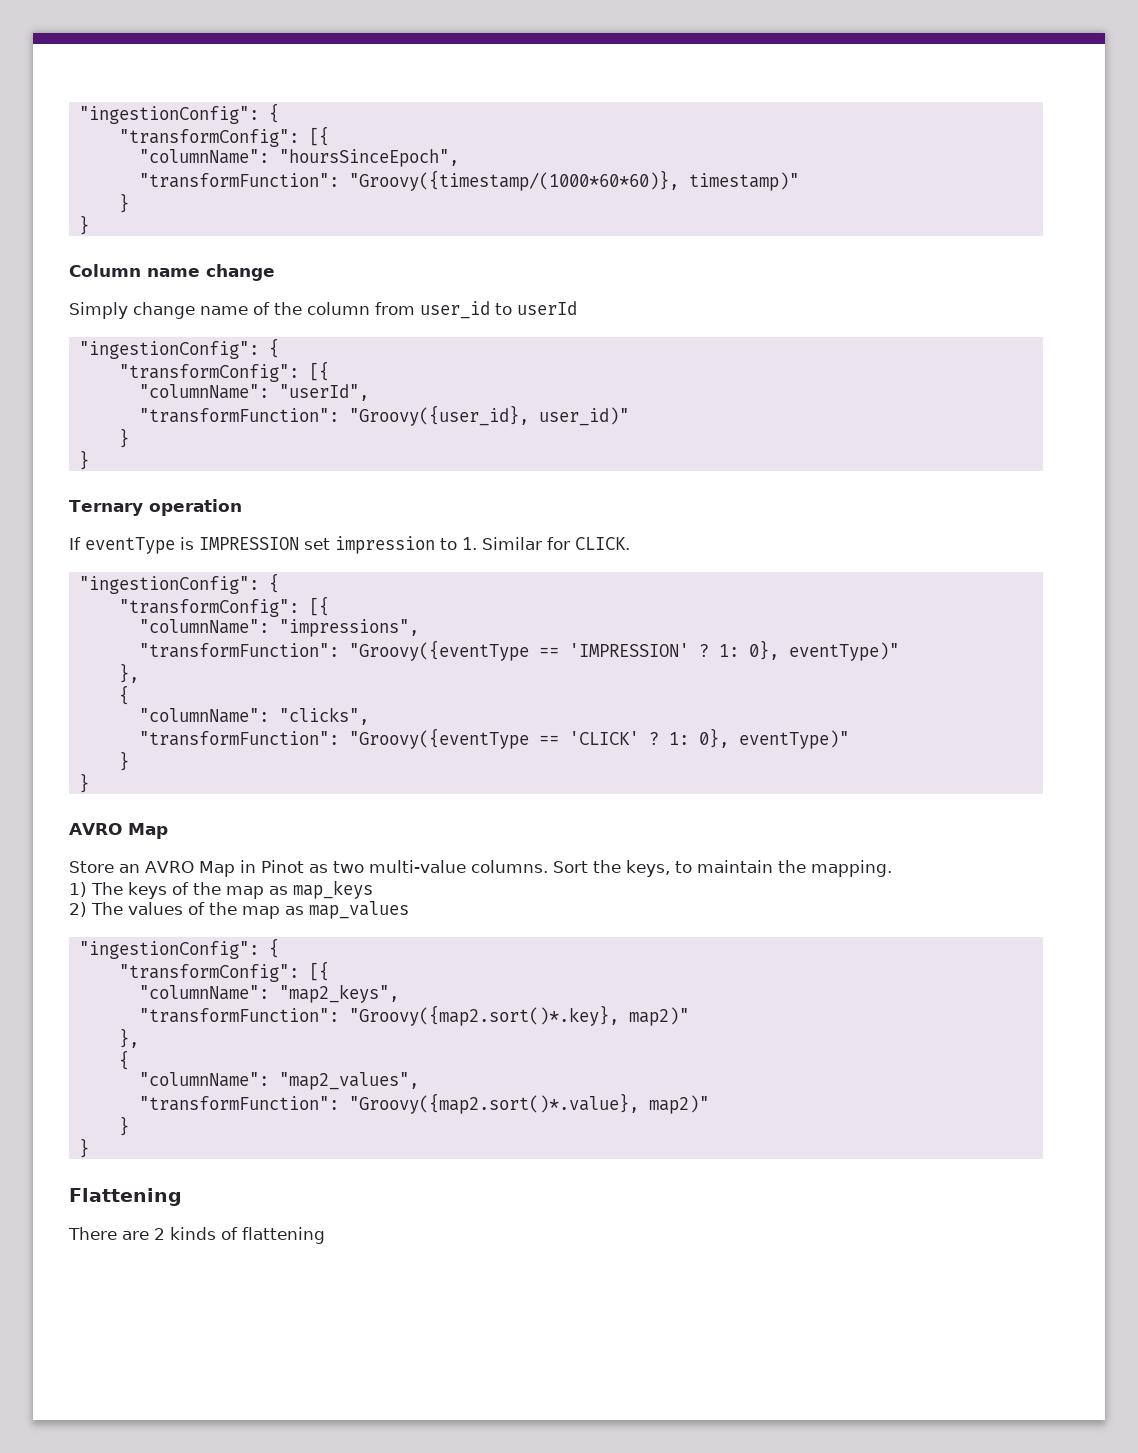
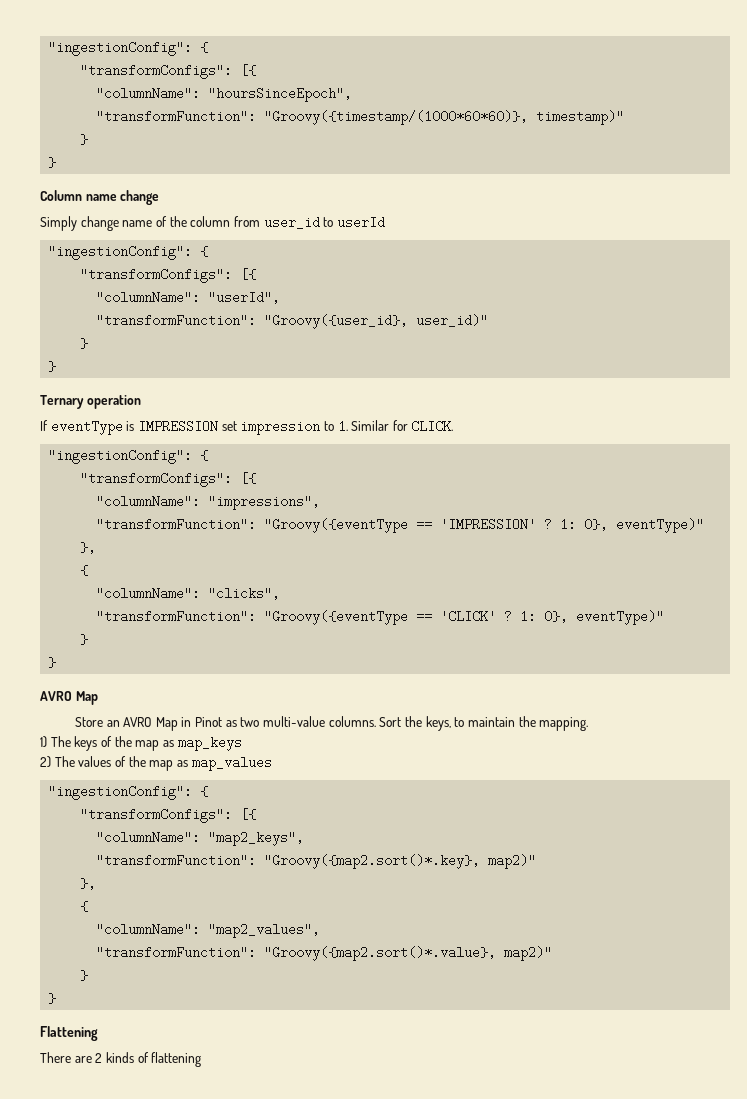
[78,103,279,124] [118,129,299,147] "ingestionConfig": { // "transformConfig": -> [48,41,209,56] [80,64,233,79] "ingestionConfig": { // "transformConfigs":
[118,364,299,382] "transformConfig": -> [80,268,233,283] "transformConfigs":
[118,599,299,617] "transformConfig": -> [80,472,233,487] "transformConfigs":
[118,964,299,982] "transformConfig": -> [80,808,233,823] "transformConfigs":

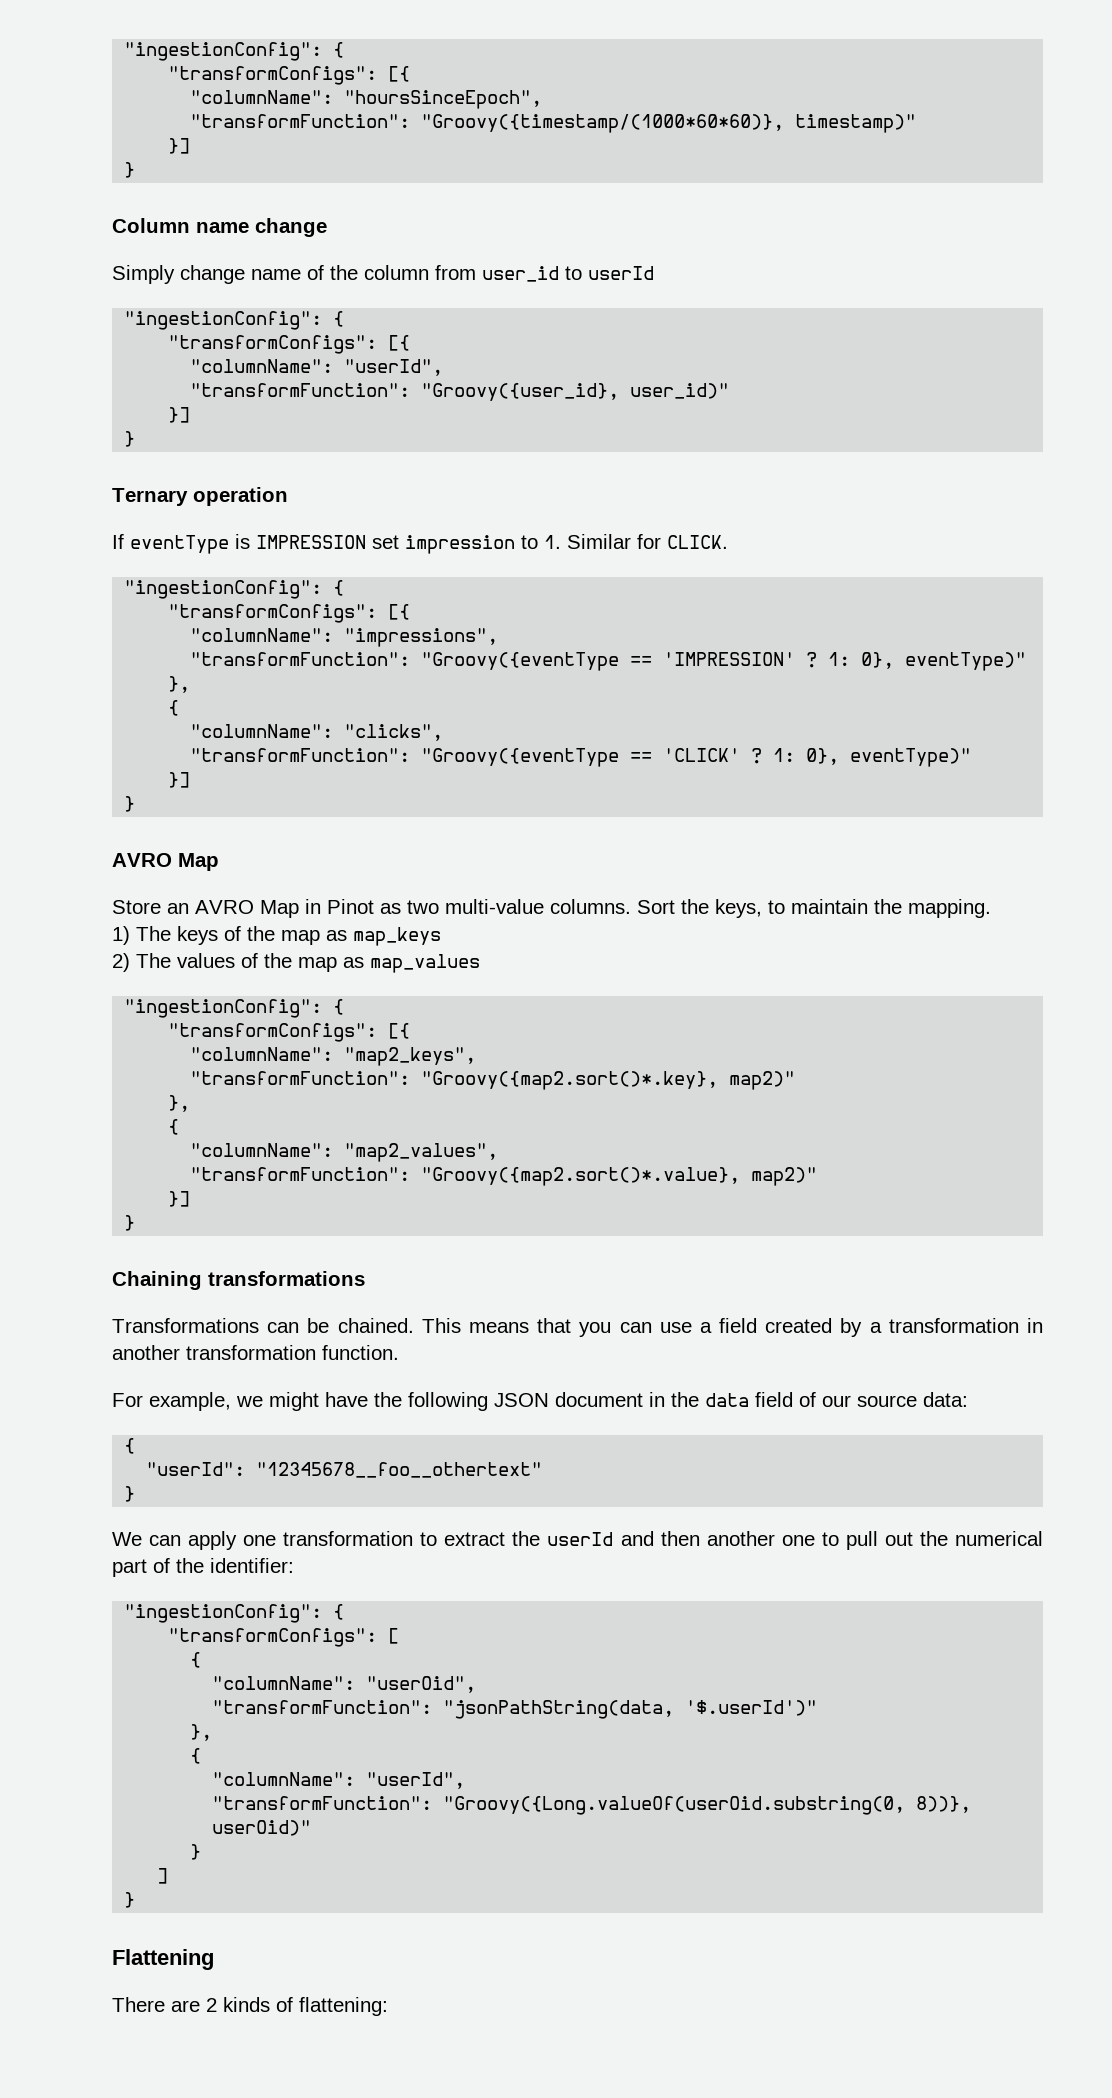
[80,134,89,145] } -> [168,138,191,154] }]
[80,338,89,349] } -> [168,407,191,423] }]
[80,634,89,645] } -> [168,772,191,788] }]
[80,970,89,981] // } -> [168,1191,191,1207] [124,1215,136,1231] [112,1271,365,1290] [112,1318,1043,1337] [112,1345,399,1360] [112,1392,968,1411] [124,1438,136,1454] [146,1462,543,1478] [124,1486,136,1502] [112,1531,1043,1550] [112,1558,294,1577] [124,1604,345,1623] [168,1628,400,1647] [190,1652,202,1668] [212,1676,477,1693] [212,1700,818,1719] [190,1724,213,1741] [190,1748,202,1764] [212,1772,466,1789] [212,1796,972,1815] [212,1820,312,1836] [190,1844,202,1860] [157,1868,169,1884] // }] // } // Chaining transformations // Transformations can be chained. This means that you can use a field created by a transformation in another transformation function. // For example, we might have the following JSON document in the data field of our source data: // { // "userId": "12345678__foo__othertext" // } // We can apply one transformation to extract the userId and then another one to pull out the numerical part of the identifier: // "ingestionConfig": { // "transformConfigs": [ // { // "columnName": "userOid", // "transformFunction": "jsonPathString(data, '$.userId')" // }, // { // "columnName": "userId", // "transformFunction": "Groovy({Long.valueOf(userOid.substring(0, 8))}, userOid)" // } // ]
[151,1052,202,1067] flattening -> [299,1997,388,2016] flattening:

